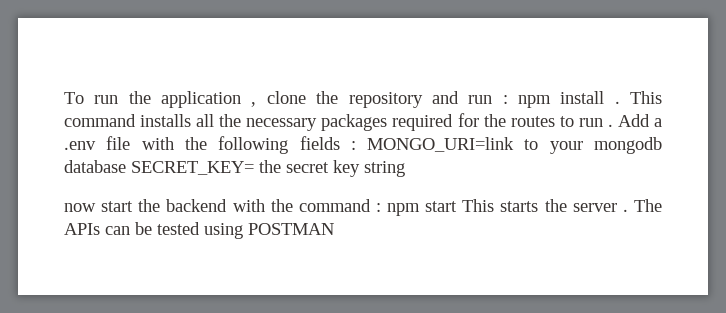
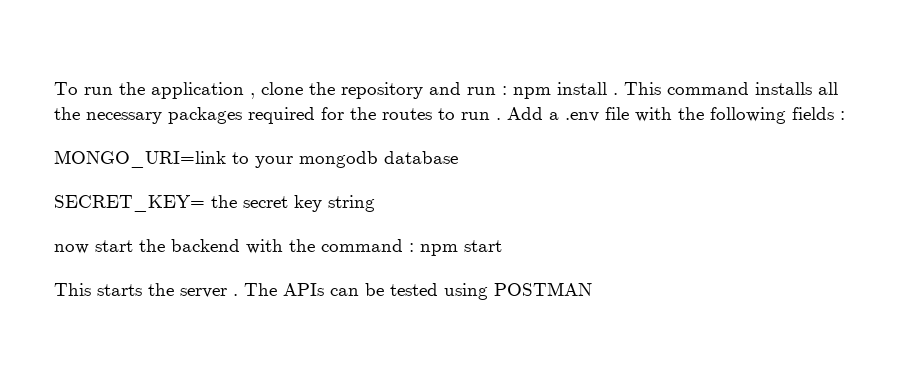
(356, 145) none -> (845, 115) //
(126, 166) none -> (458, 157) //
(458, 206) none -> (502, 246) //

